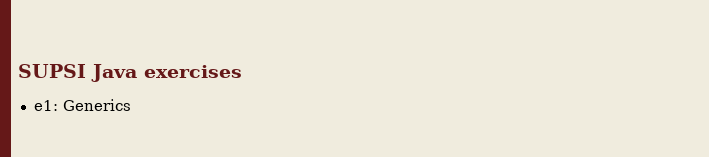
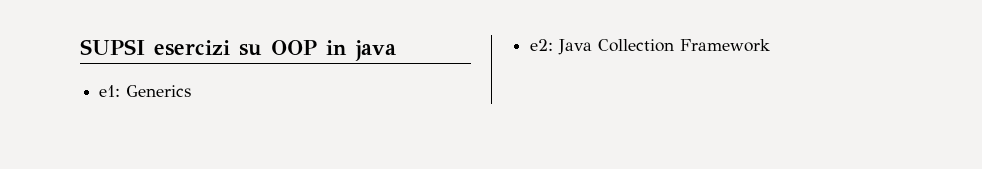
[91,64,242,82] [33,99,131,111] Java exercises // e1: Generics -> [154,40,396,61] [99,85,192,97] [530,39,771,55] esercizi su OOP in java // e1: Generics // e2: Java Collection Framework

